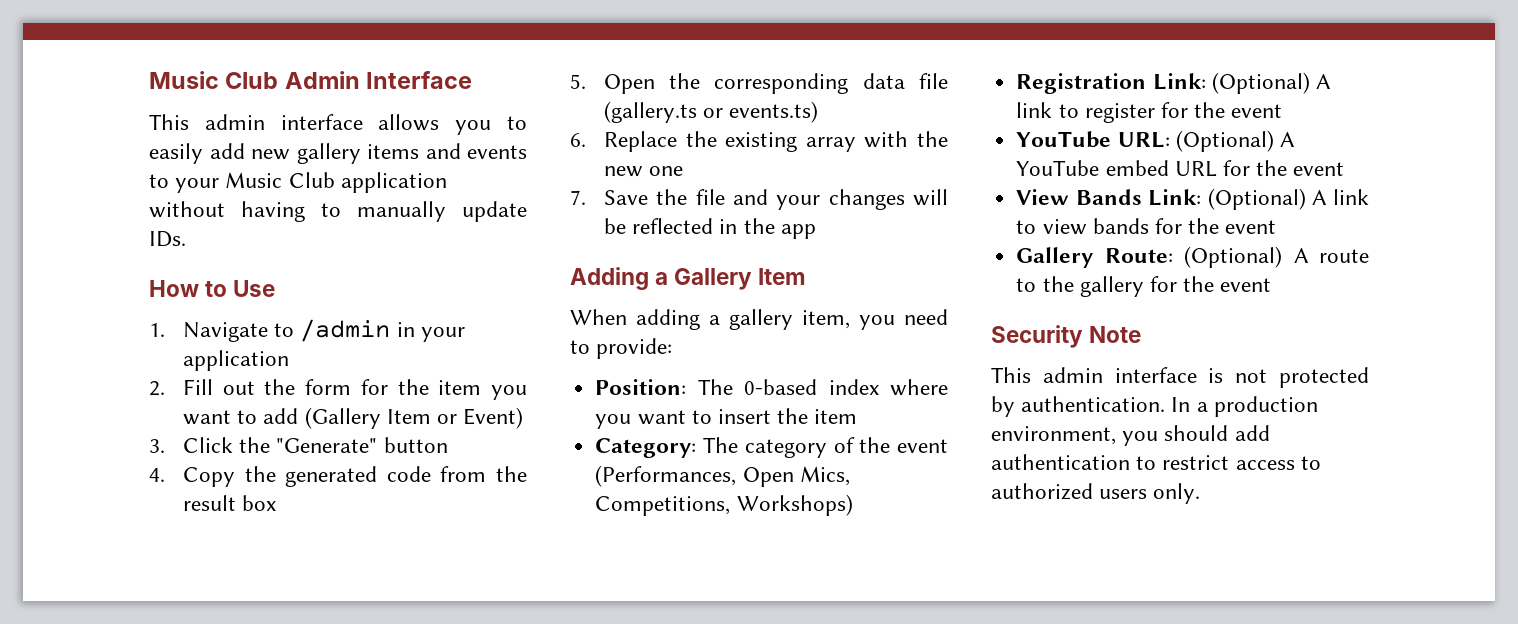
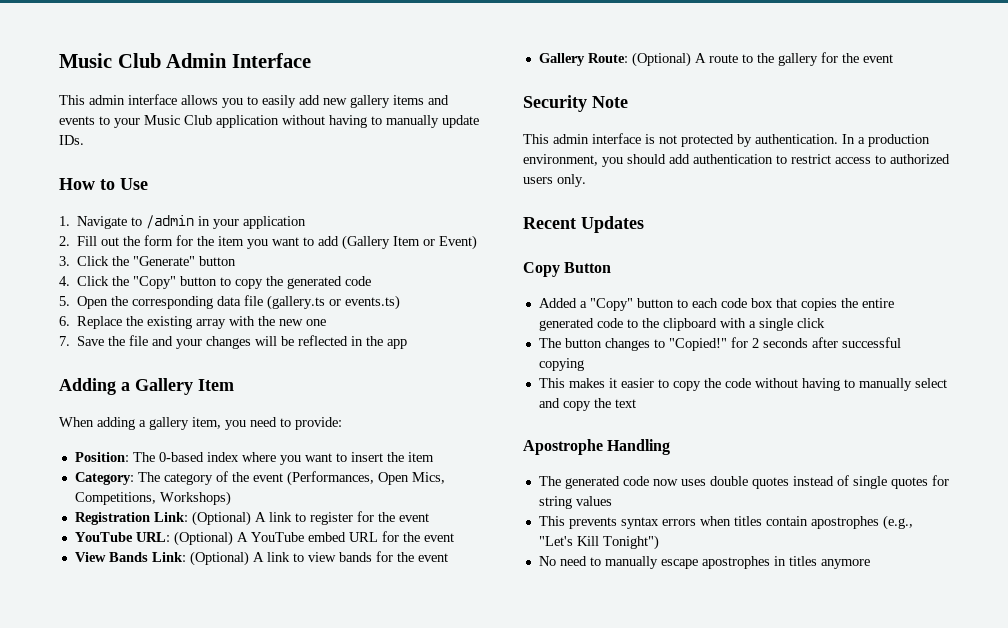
[182,467,235,487] Copy -> [77,276,264,289] Click the "Copy" button to copy
[440,466,527,482] [182,495,277,511] from the result box -> (372, 281) none
(1201, 493) none -> [523,216,644,233] [523,262,612,277] [538,298,894,311] [538,318,825,331] [538,337,901,351] [538,358,584,371] [538,378,947,391] [538,398,636,411] [523,439,671,455] [538,475,949,489] [538,496,612,509] [538,515,913,530] [538,535,659,550] [538,556,870,569] // Recent Updates // Copy Button // Added a "Copy" button to each code box that copies the entire generated code to the clipboard with a single click // The button changes to "Copied!" for 2 seconds after successful copying // This makes it easier to copy the code without having to manually select and copy the text // Apostrophe Handling // The generated code now uses double quotes instead of single quotes for string values // This prevents syntax errors when titles contain apostrophes (e.g., "Let's Kill Tonight") // No need to manually escape apostrophes in titles anymore

